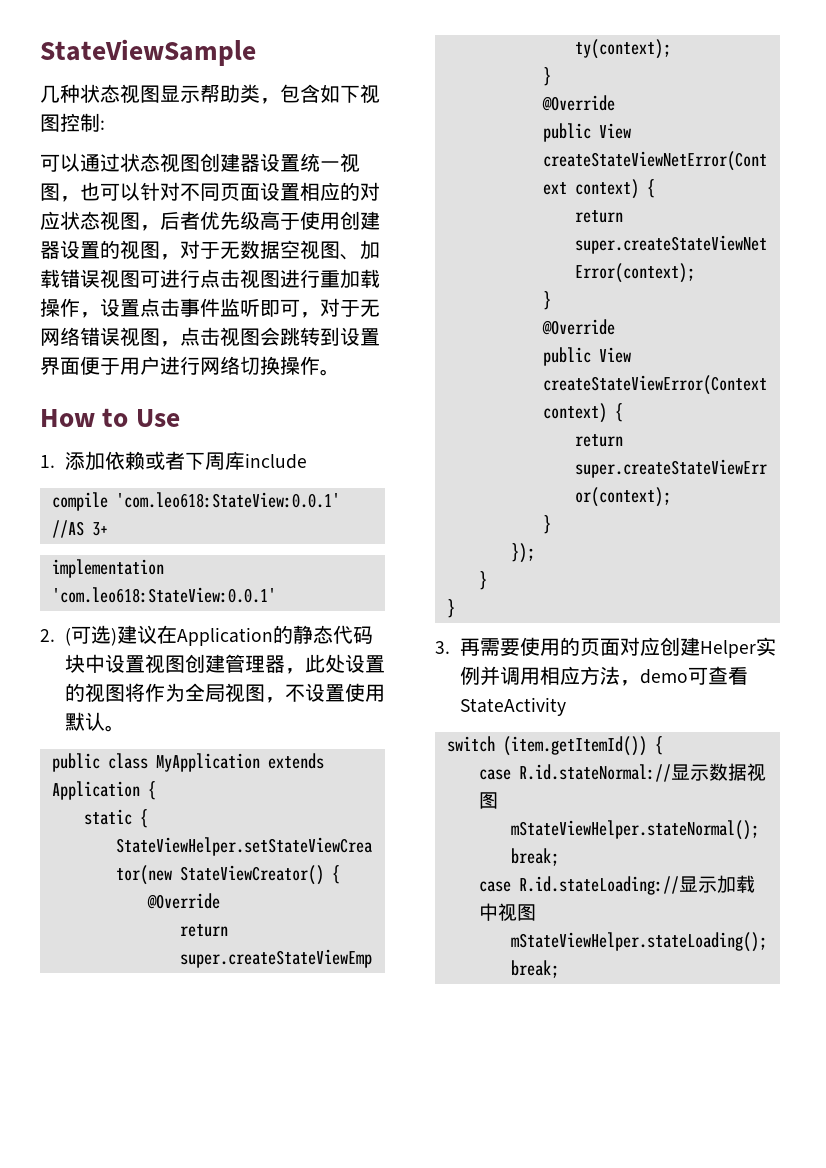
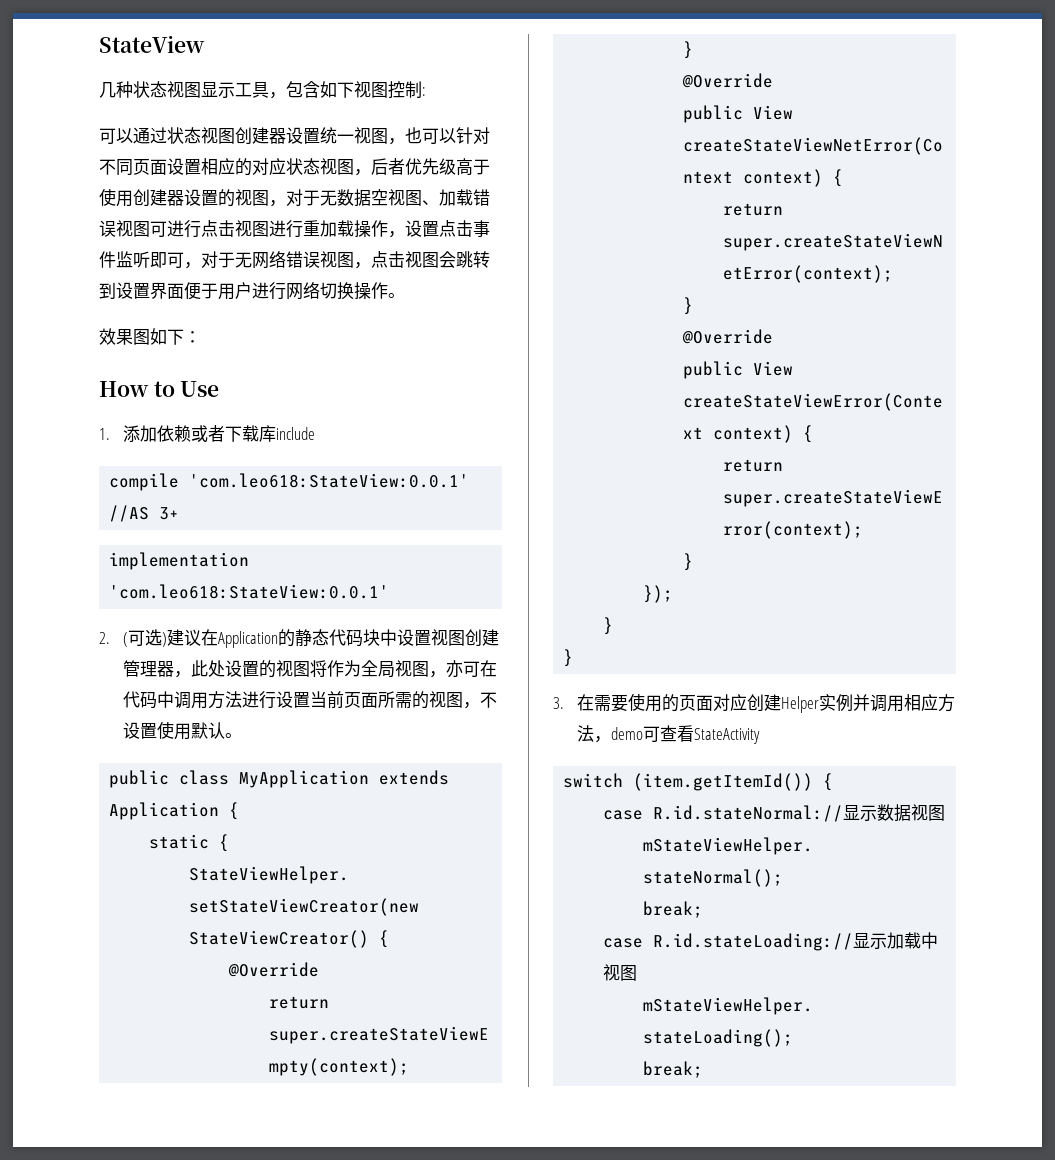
[40,39,256,66] StateViewSample -> [99,35,205,53] StateView
[200,84,260,103] 帮助类 -> [235,82,269,98] 工具
(340, 372) none -> [99,328,201,345] // 效果图如下：
[204,452,225,470] 周 -> [241,425,259,442] 载
(285, 700) none -> [445,660,497,678] [122,691,480,709] 亦可在代码中调用方法进行设置当前页面所需的视图，
[459,638,480,656] 再 -> [576,694,594,711] 在

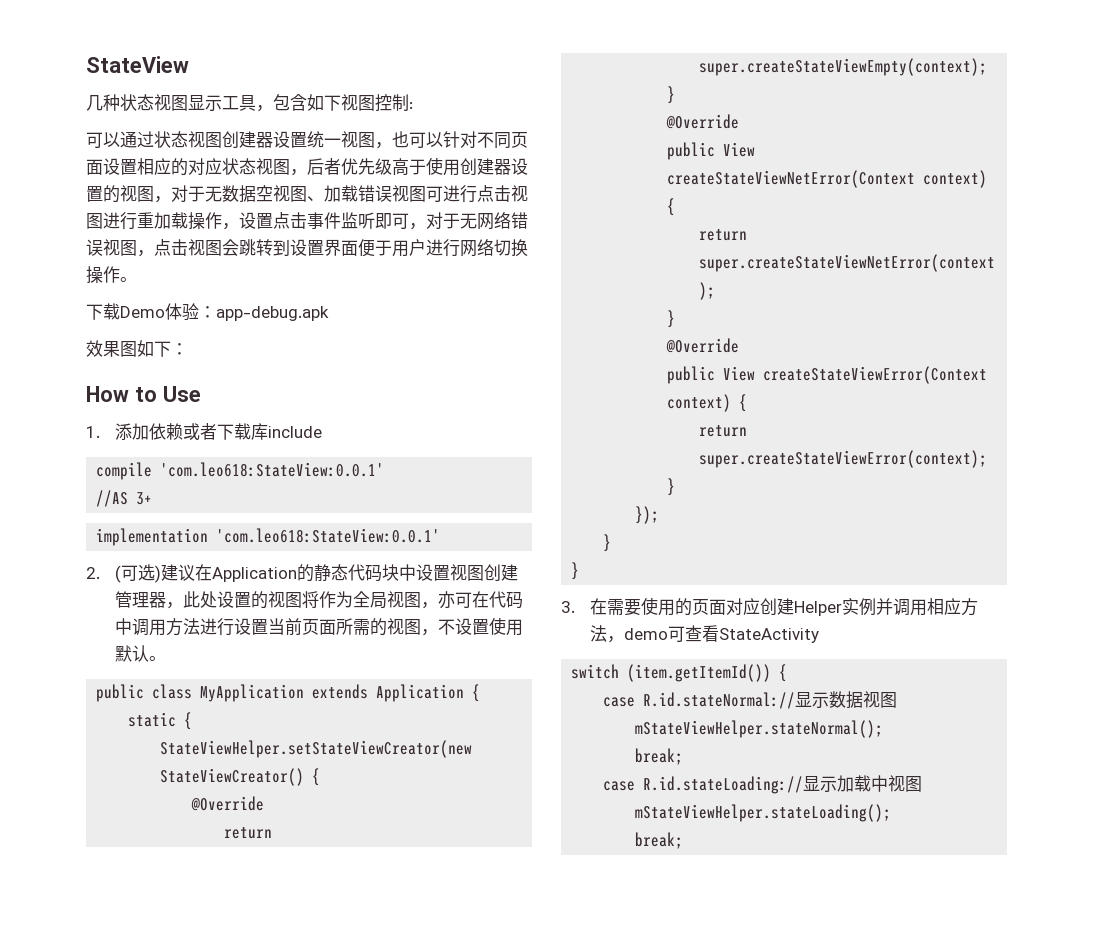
(405, 295) none -> [86,303,329,321] // 下载Demo体验：app-debug.apk

